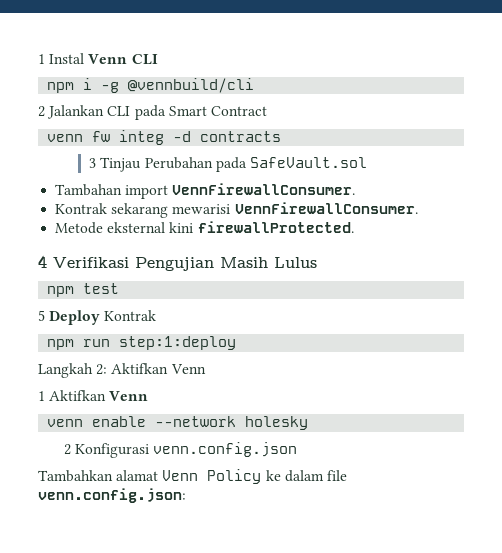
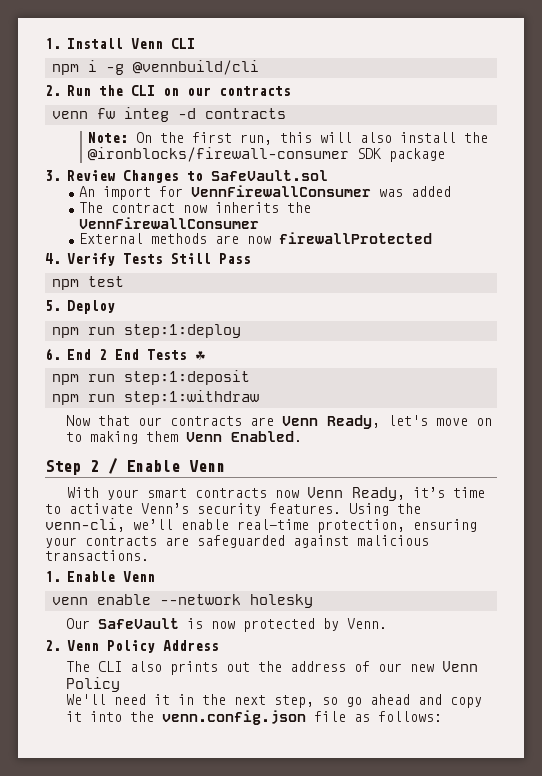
[38,53,85,64] 1 Instal -> [45,38,123,49] 1. Install
[38,105,267,120] 2 Jalankan CLI pada Smart Contract -> [45,85,291,96] 2. Run the CLI on our contracts
[89,157,367,172] [55,183,356,199] [55,202,418,218] [55,221,354,234] [38,255,317,271] 3 Tinjau Perubahan pada SafeVault.sol // Tambahan import VennFirewallConsumer. // Kontrak sekarang mewarisi VennFirewallConsumer. // Metode eksternal kini firewallProtected. // 4 Verifikasi Pengujian Masih Lulus -> [87,132,488,145] [87,147,445,162] [45,170,328,183] [79,185,452,200] [79,202,312,213] [79,217,260,229] [79,232,433,244] [45,253,251,266] Note: On the first run, this will also install the @ironblocks/firewall-consumer SDK package // 3. Review Changes to SafeVault.sol // An import for VennFirewallConsumer was added // The contract now inherits the VennFirewallConsumer // External methods are now firewallProtected // 4. Verify Tests Still Pass
[38,310,45,321] 5 -> [45,300,61,311] 5.
[104,310,157,321] Kontrak -> (115, 307) none
[38,363,206,378] [38,390,107,401] Langkah 2: Aktifkan Venn // 1 Aktifkan -> [45,348,206,360] [51,370,250,385] [51,390,259,405] [66,415,493,429] [66,431,303,444] [45,458,225,475] [66,487,485,501] [45,503,421,516] [45,518,477,533] [45,535,429,548] [45,550,149,561] [45,571,115,582] 6. End 2 End Tests ☘ // npm run step:1:deposit // npm run step:1:withdraw // Now that our contracts are Venn Ready, let's move on to making them Venn Enabled. // Step 2 / Enable Venn // With your smart contracts now Venn Ready, it’s time to activate Venn’s security features. Using the venn-cli, we’ll enable real-time protection, ensuring your contracts are safeguarded against malicious transactions. // 1. Enable
[63,442,297,458] [38,469,347,484] [38,488,186,503] 2 Konfigurasi venn.config.json // Tambahkan alamat Venn Policy ke dalam file venn.config.json: -> [66,618,388,632] [45,640,219,653] [66,661,479,675] [66,677,121,692] [66,694,483,708] [66,710,443,725] Our SafeVault is now protected by Venn. // 2. Venn Policy Address // The CLI also prints out the address of our new Venn Policy // We'll need it in the next step, so go ahead and copy it into the venn.config.json file as follows:

